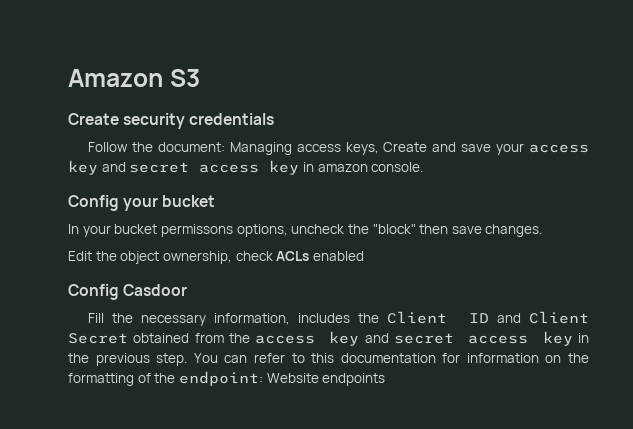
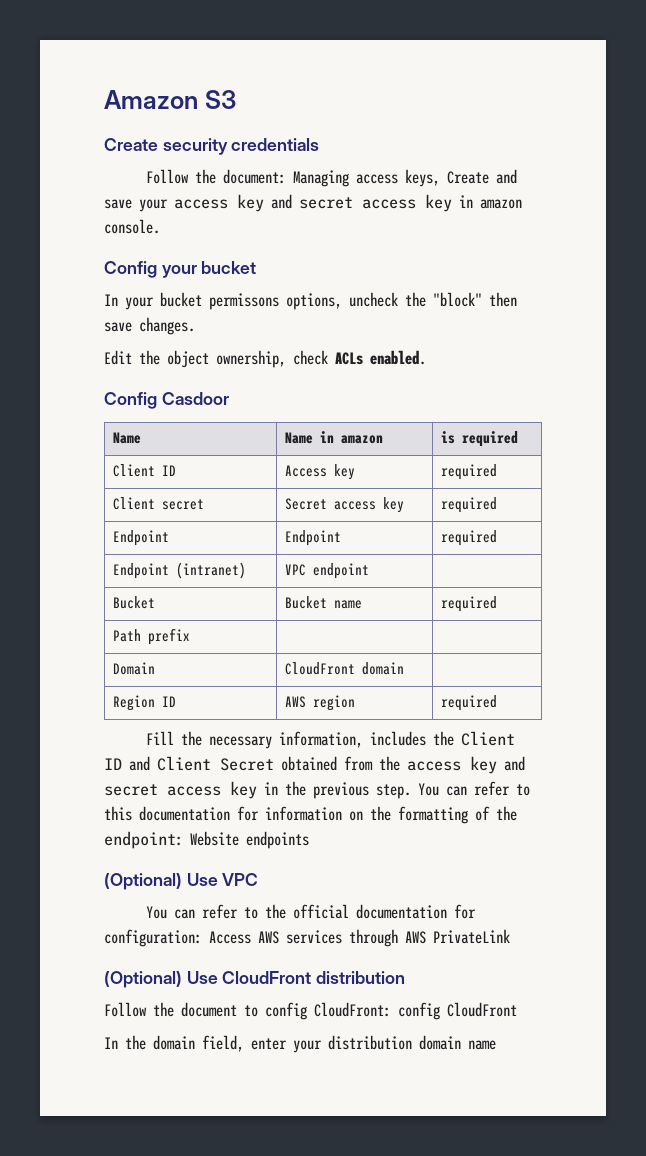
[312,251,364,261] enabled -> [370,350,426,365] enabled.
(188, 290) none -> [113,432,142,444] [285,431,384,444] [441,431,519,447] [113,464,177,477] [285,464,356,480] [441,464,498,480] [113,497,205,510] [285,497,405,513] [441,497,498,513] [113,530,170,546] [285,530,342,546] [441,530,498,546] [113,562,247,579] [285,563,370,579] [113,596,156,609] [285,596,363,609] [441,596,498,612] [113,628,191,645] [113,662,156,675] [285,662,405,675] [113,695,177,711] [285,695,356,711] [441,695,498,711] // Name | Name in amazon | is required // Client ID | Access key | required // Client secret | Secret access key | required // Endpoint | Endpoint | required // Endpoint (intranet) | VPC endpoint | // Bucket | Bucket name | required // Path prefix | | // Domain | CloudFront domain | // Region ID | AWS region | required
(386, 379) none -> [104,873,259,890] [146,904,477,919] [104,929,510,947] [104,971,406,988] [104,1002,517,1020] [104,1035,496,1053] // (Optional) Use VPC // You can refer to the official documentation for configuration: Access AWS services through AWS PrivateLink // (Optional) Use CloudFront distribution // Follow the document to config CloudFront: config CloudFront // In the domain field, enter your distribution domain name

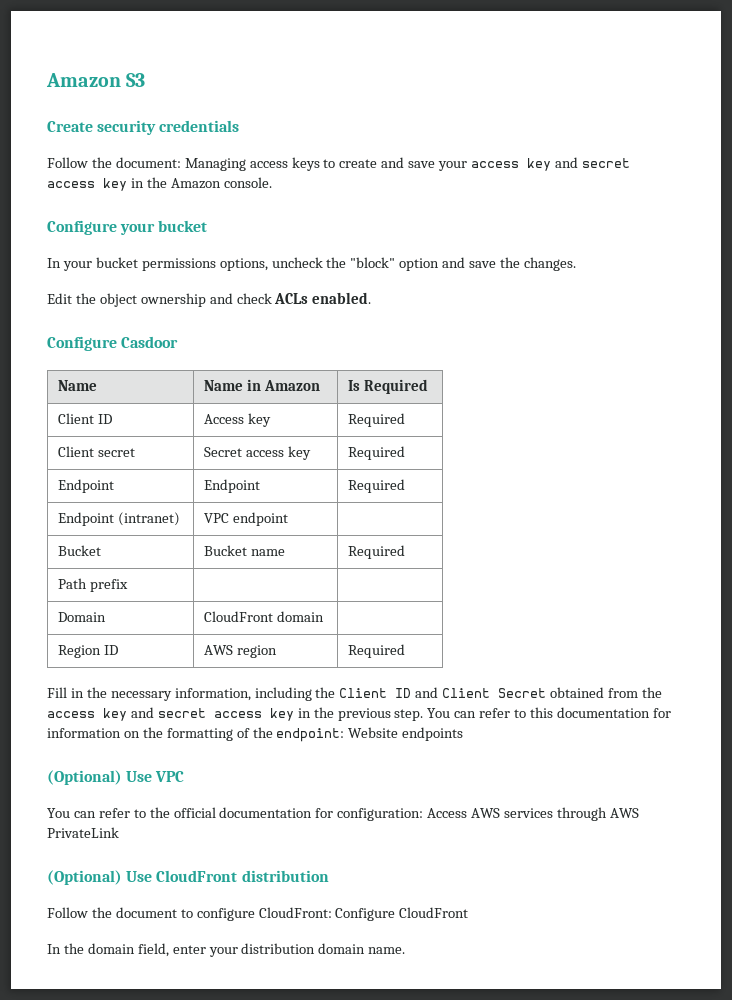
[405,169,490,187] keys, Create -> [291,157,378,171] keys to create
[480,199,522,209] amazon -> [146,177,221,189] the Amazon
[104,261,157,278] Config -> [47,220,117,235] Configure
[209,293,279,310] permissons -> [141,258,216,271] permissions
[489,292,517,307] [104,322,132,332] then save -> [399,257,521,271] option and save the
[216,350,286,368] ownership, -> [140,293,233,307] ownership and
[104,392,157,409] Config -> [47,336,117,351] Configure
[341,435,384,444] [441,431,519,447] amazon | is required -> [264,380,321,391] [348,379,429,394] Amazon | Is Required
[441,464,498,480] required -> [348,413,406,427] Required
[441,497,498,513] required -> [348,446,406,460] Required
[441,530,498,546] required -> [348,479,406,493] Required
[441,596,498,612] required -> [348,545,406,559] Required
[441,695,498,711] required -> [348,644,406,658] Required
(175, 738) none -> [70,688,84,698] in
[370,731,427,746] includes -> [254,687,312,701] including
[265,1002,440,1020] config CloudFront: config -> [196,907,396,921] configure CloudFront: Configure
[468,1040,496,1050] name -> [368,947,406,954] name.

